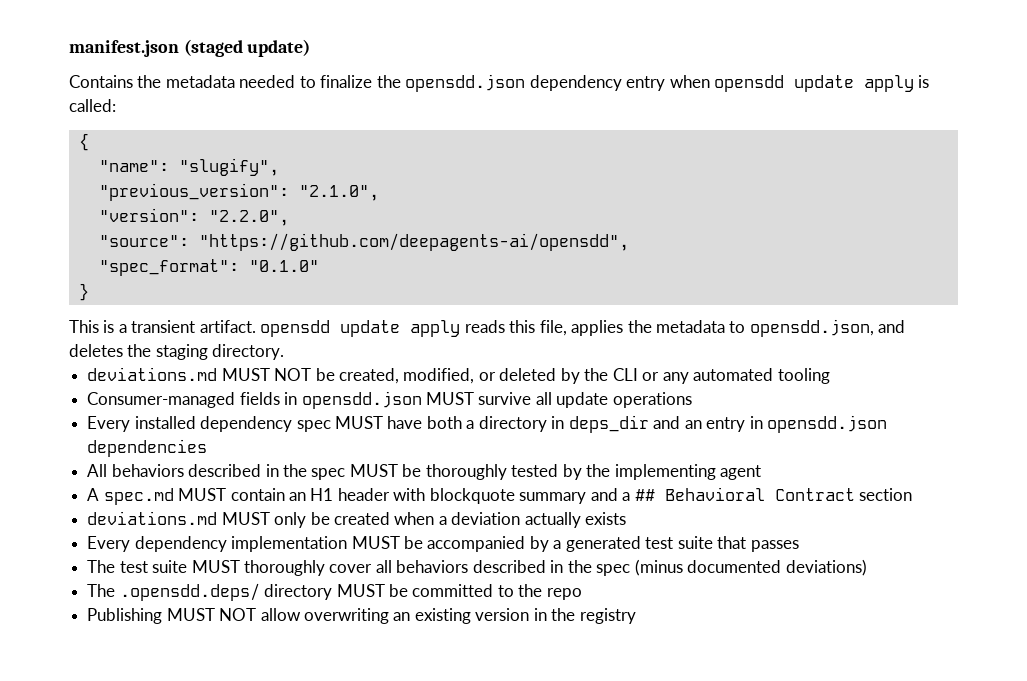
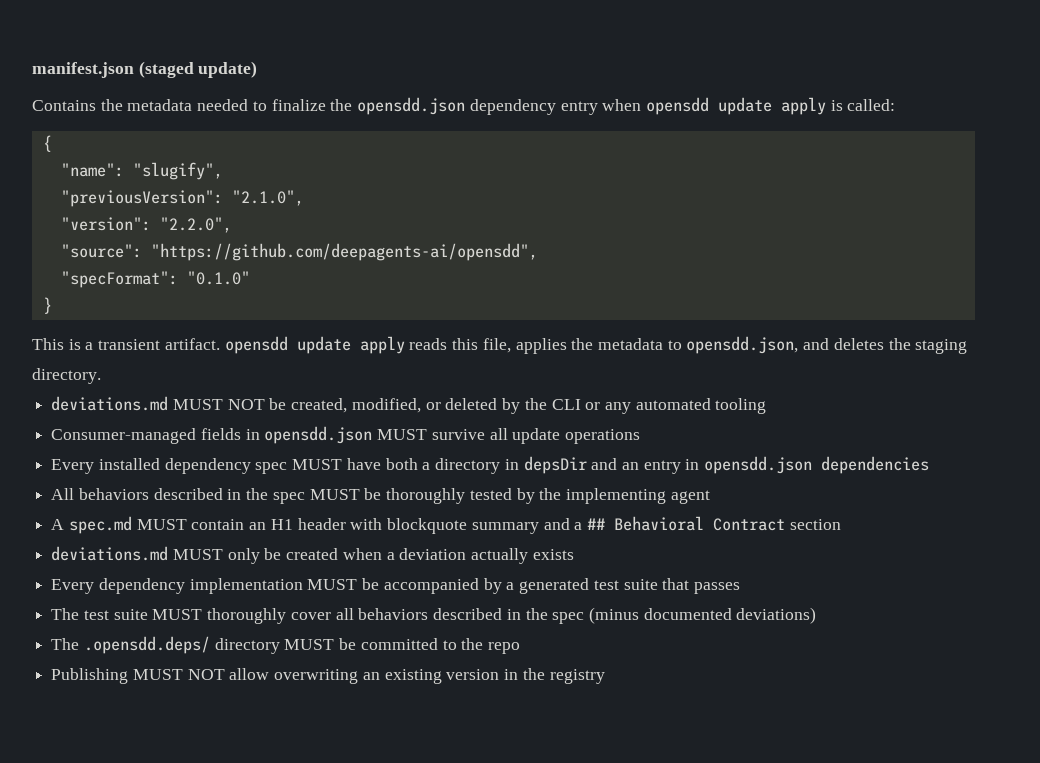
[98,183,289,201] "previous_version": -> [60,190,223,207] "previousVersion":
[98,259,239,276] "spec_format": -> [60,271,178,288] "specFormat":
[568,415,649,433] deps_dir -> [523,456,587,474] depsDir

